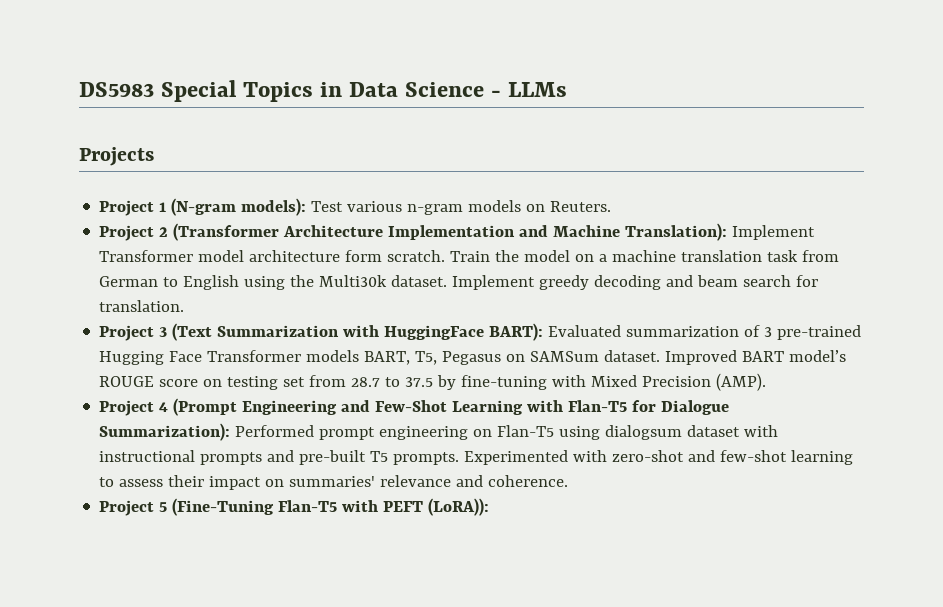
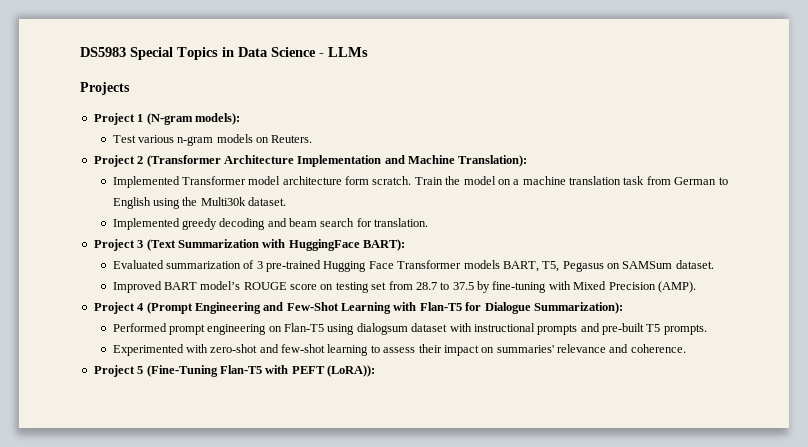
(307, 207) none -> (240, 119) //
[732,225,816,240] Implement -> [112,176,180,188] // Implemented
[452,275,536,290] Implement -> [112,218,180,230] // Implemented
(544, 332) none -> (405, 245) //
(661, 356) none -> (714, 264) //
(231, 432) none -> (623, 308) //
(460, 458) none -> (707, 329) //

